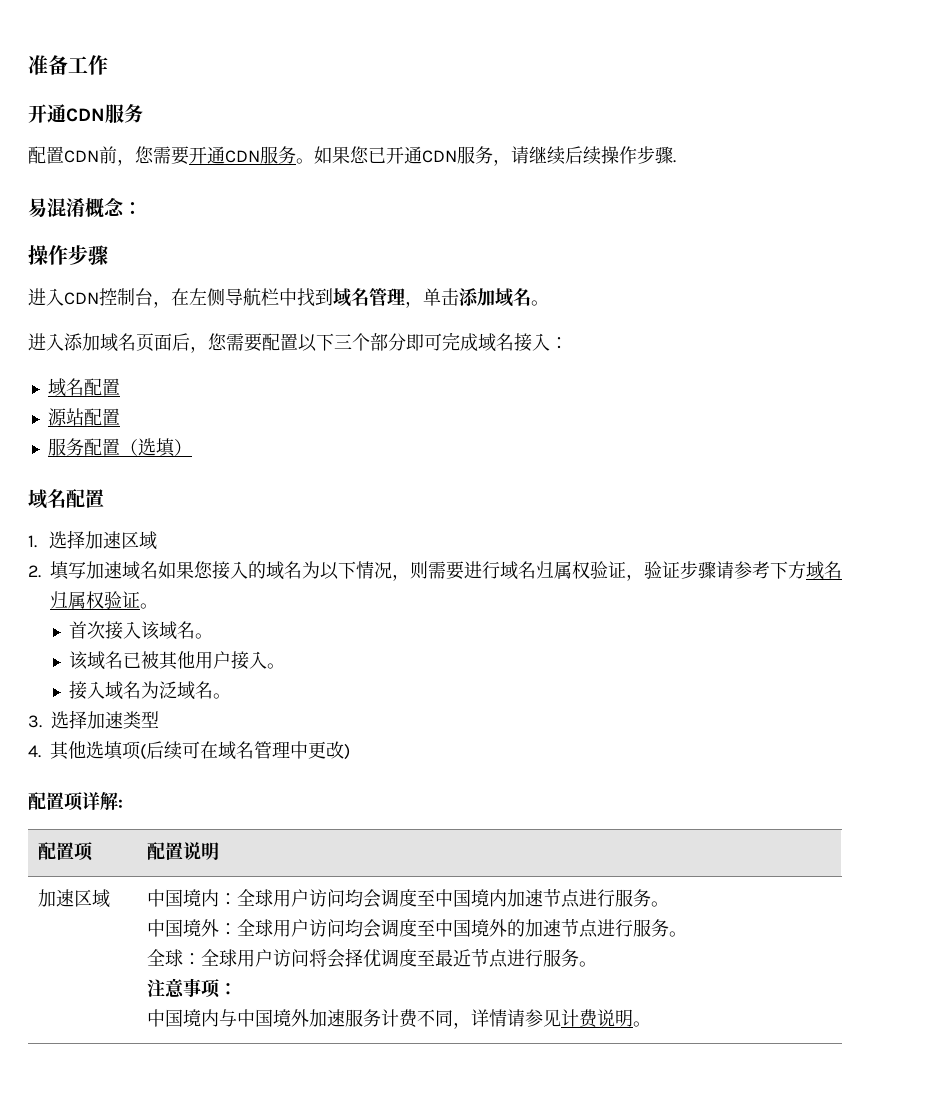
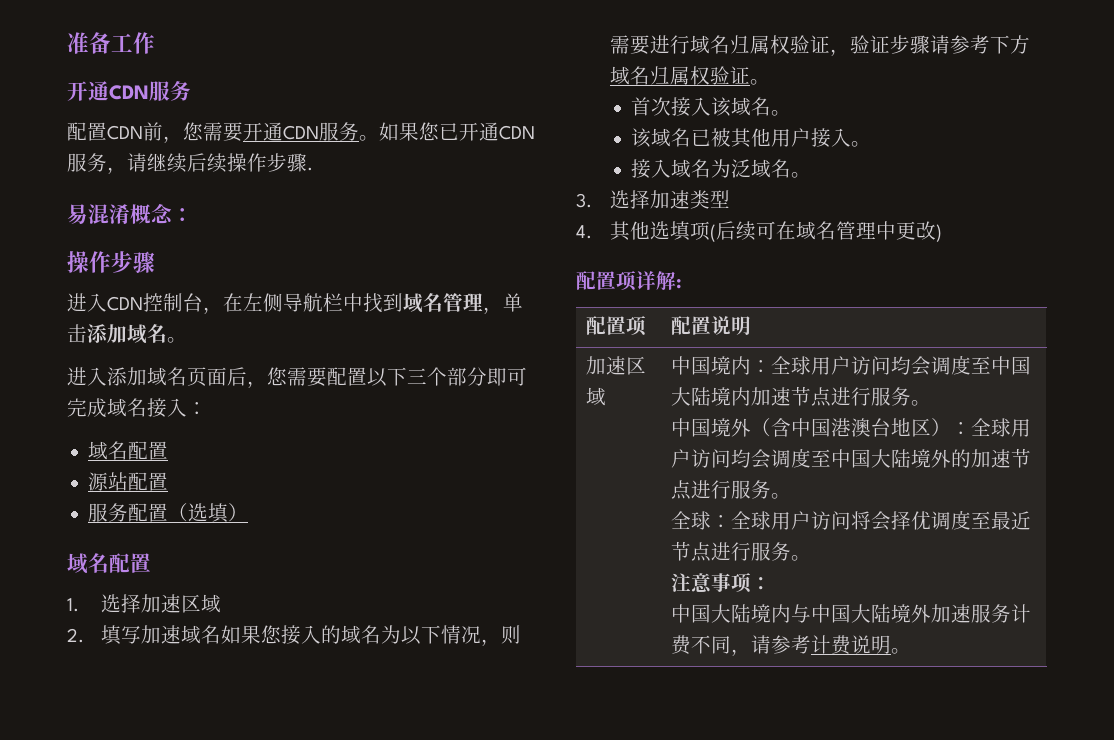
(471, 898) none -> [671,387,712,406] 大陆
[218,919,471,938] ：全球用户访问均会调度至中国 -> [751,418,1032,437] [671,449,912,469] （含中国港澳台地区）：全球用户访问均会调度至中国大陆
(183, 1018) none -> [711,604,752,623] 大陆
(273, 1018) none -> [851,604,892,623] 大陆
[470,1009,561,1027] 详情请参见 -> [751,635,812,654] 请参考

